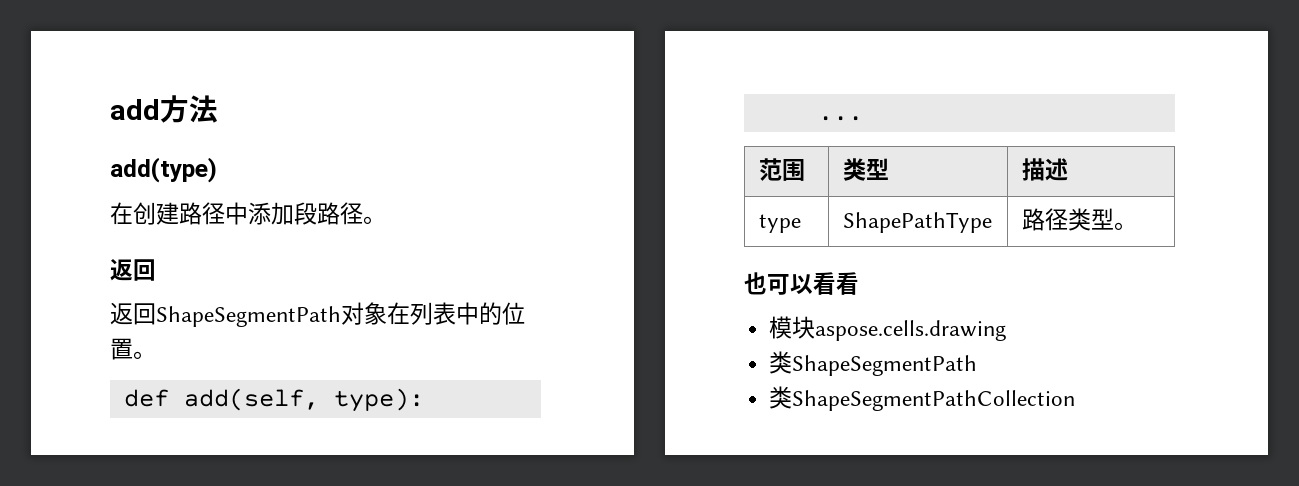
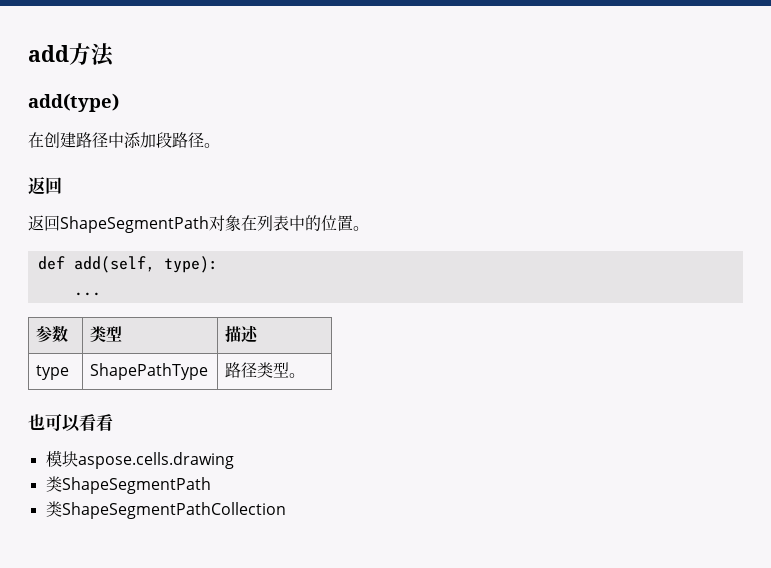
[758,158,805,181] 范围 -> [35,325,68,343] 参数

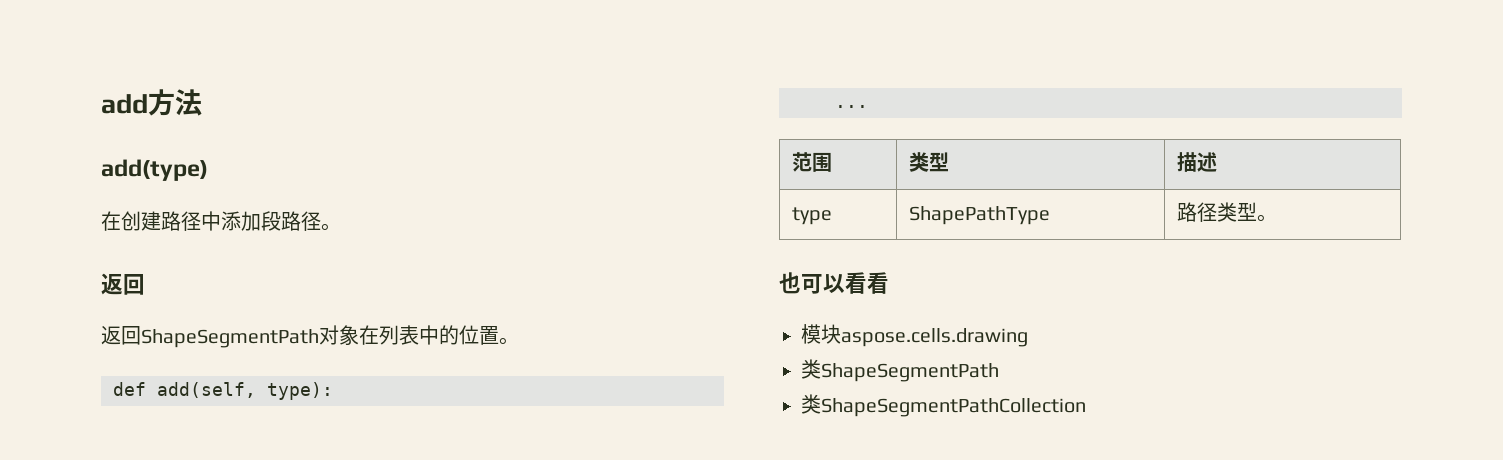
[35,325,68,343] 参数 -> [791,152,832,172] 范围

